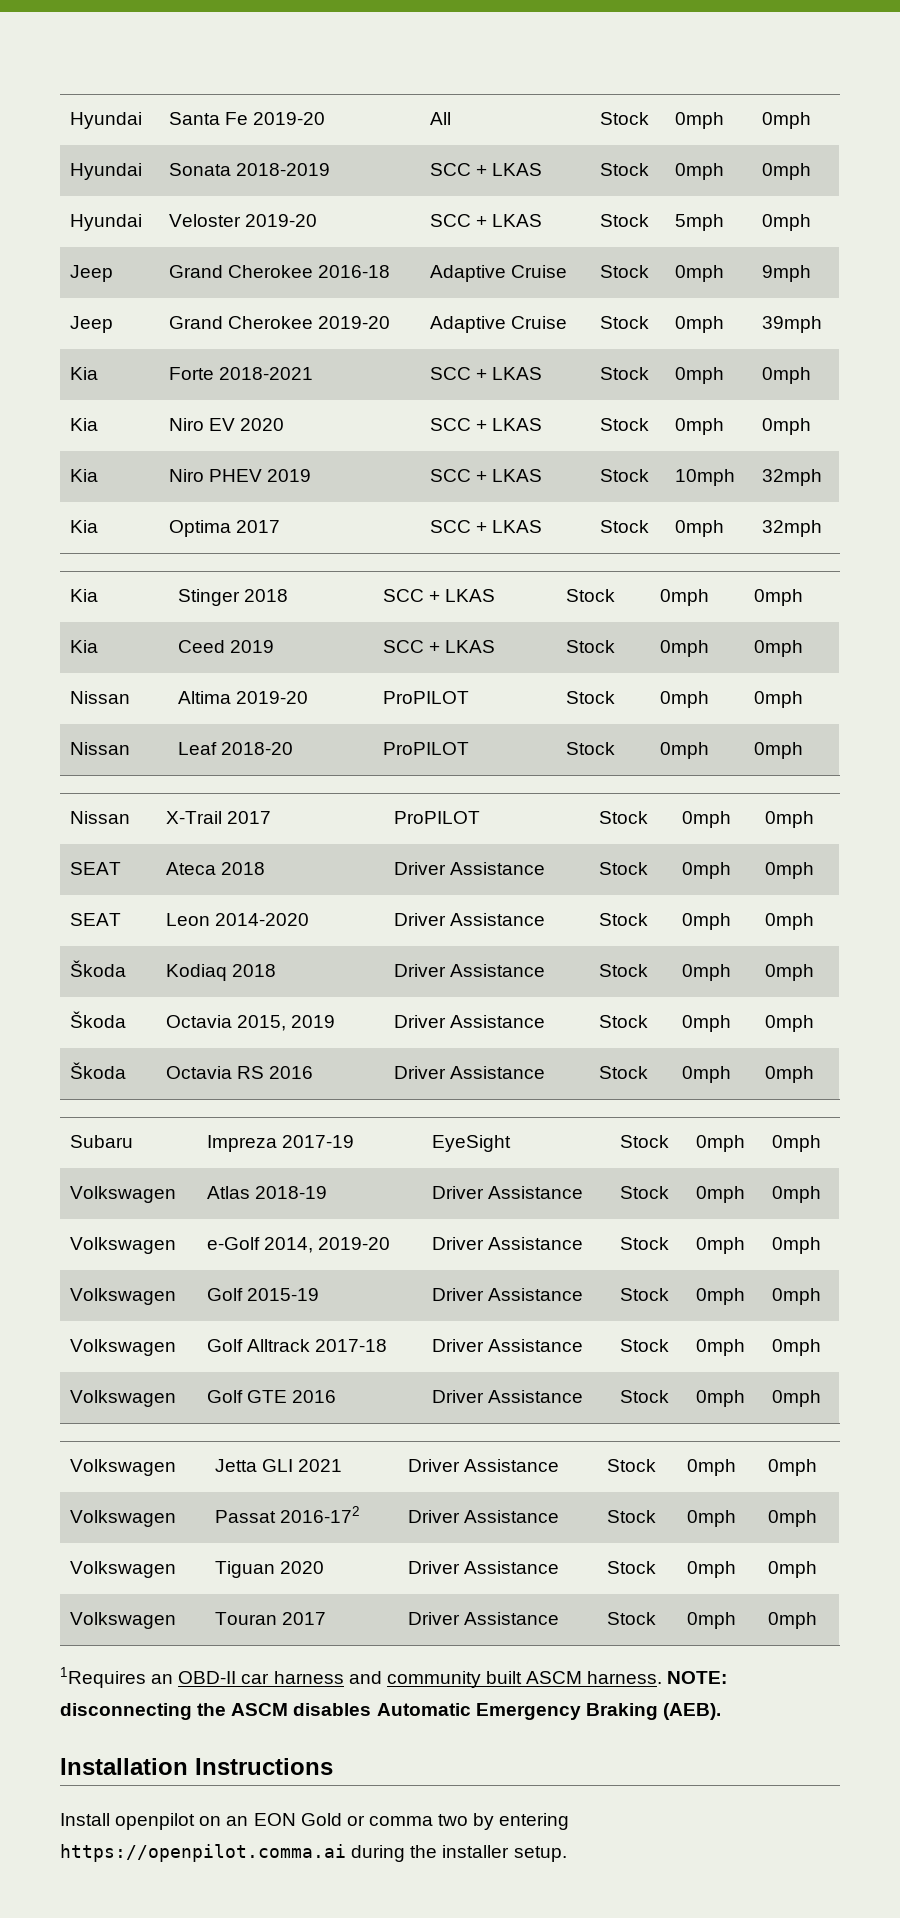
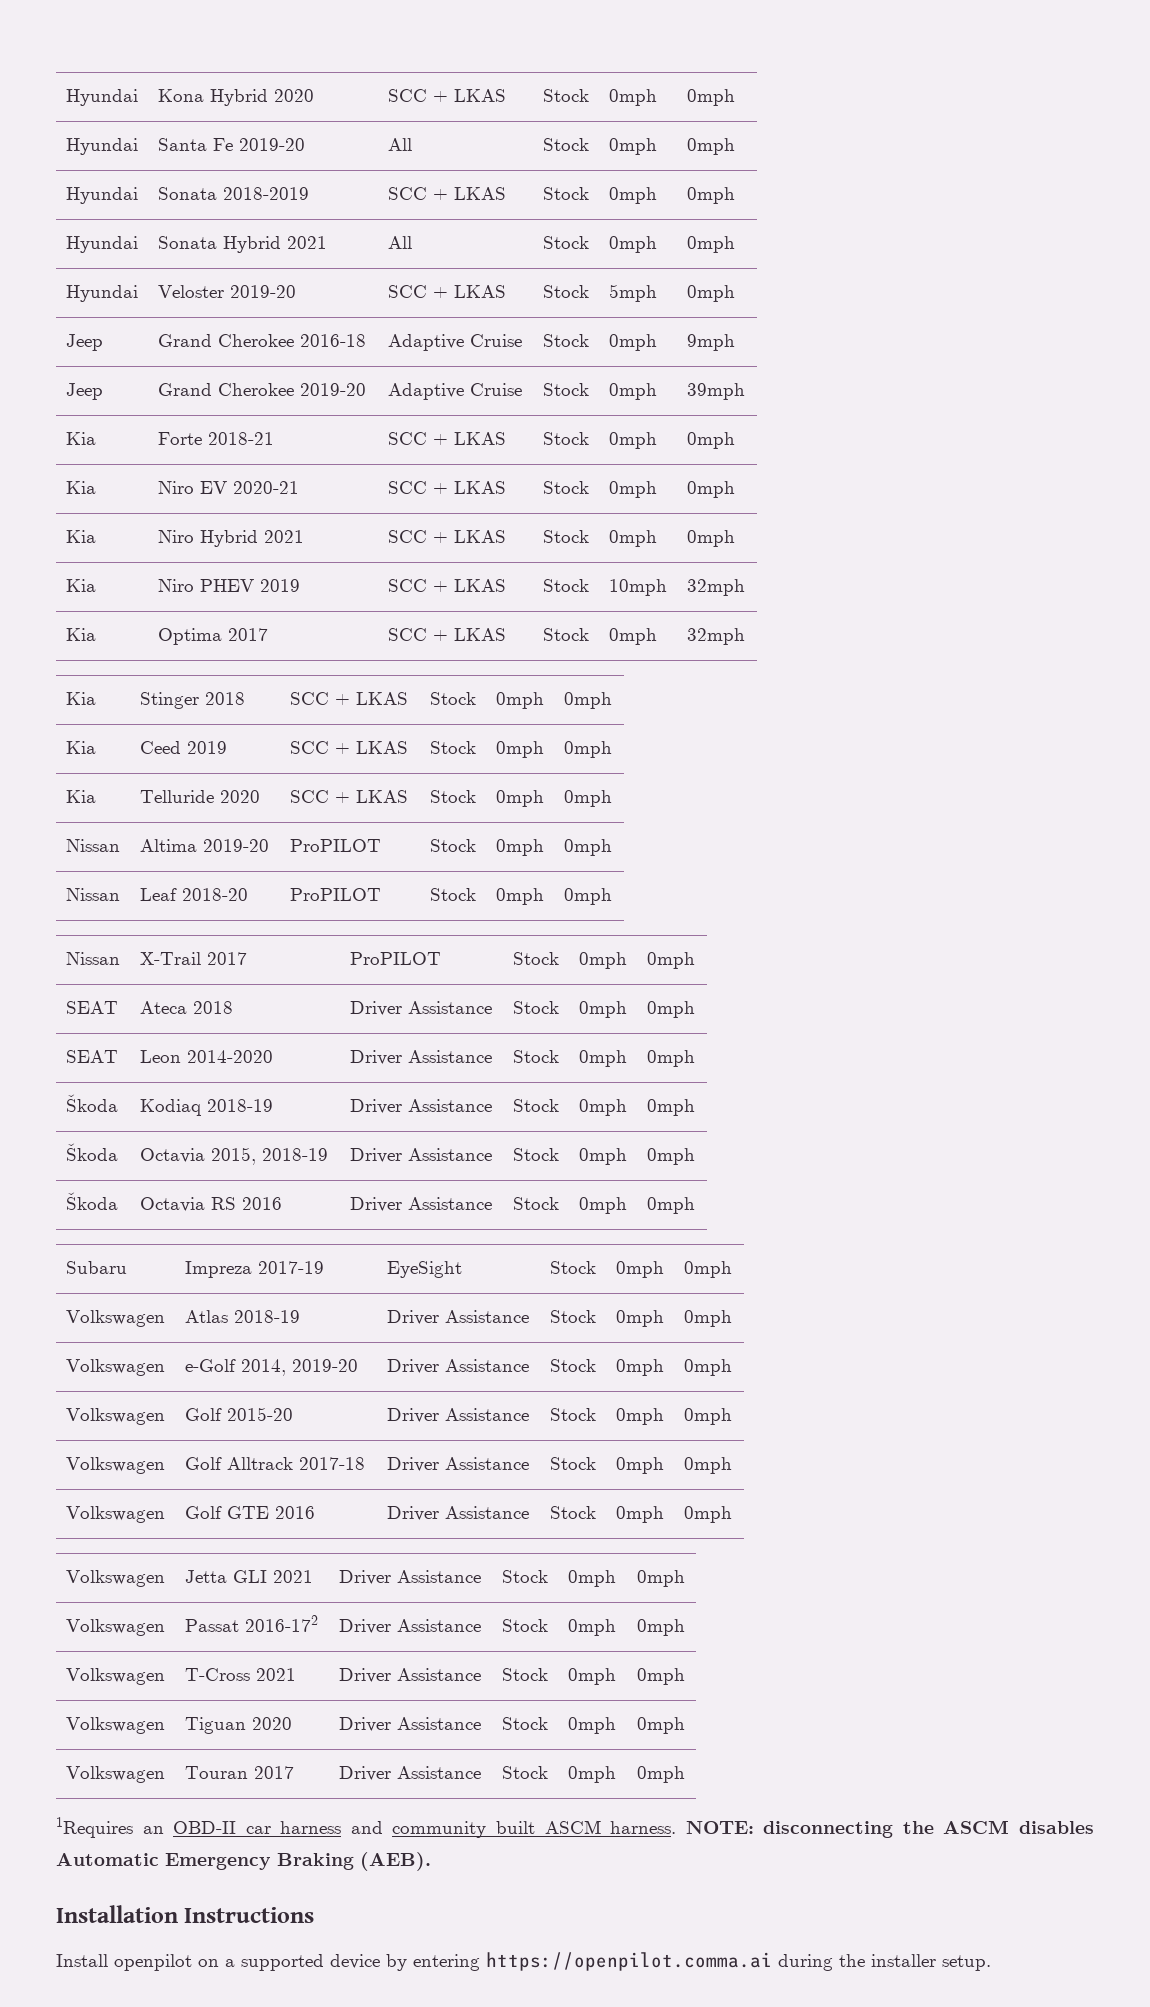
[70,112,143,129] Hyundai -> [65,89,138,106] [157,89,314,106] [387,89,506,102] [542,89,589,102] [608,89,657,106] [686,89,735,106] [65,138,138,155] Hyundai | Kona Hybrid 2020 | SCC + LKAS | Stock | 0mph | 0mph // Hyundai
(812, 171) none -> [65,236,138,253] [157,236,327,253] [387,236,412,249] [542,236,589,249] [608,236,657,253] [686,236,735,253] // Hyundai | Sonata Hybrid 2021 | All | Stock | 0mph | 0mph
[219,367,314,380] 2018-2021 -> [207,432,274,445] 2018-21
[240,418,285,431] 2020 -> [232,481,299,494] [387,481,506,494] [542,481,589,494] [608,481,657,498] [686,481,735,498] [65,530,96,543] [157,530,304,547] 2020-21 | SCC + LKAS | Stock | 0mph | 0mph // Kia | Niro Hybrid 2021
(804, 648) none -> [65,790,96,803] [139,790,260,803] [289,790,408,803] [429,790,476,803] [495,790,544,807] [563,790,612,807] // Kia | Telluride 2020 | SCC + LKAS | Stock | 0mph | 0mph
[232,964,277,977] 2018 -> [206,1099,273,1112] 2018-19
[291,1015,336,1028] 2019 -> [261,1148,328,1161] 2018-19
[247,1288,320,1301] 2015-19 -> [226,1407,293,1421] 2015-20
(818, 1518) none -> [65,1668,165,1685] [184,1668,296,1681] [338,1668,481,1683] [501,1668,548,1681] [567,1668,616,1685] [636,1668,685,1685] // Volkswagen | T-Cross 2021 | Driver Assistance | Stock | 0mph | 0mph
[226,1813,469,1826] an EON Gold or comma two -> [225,1954,380,1971] a supported device

